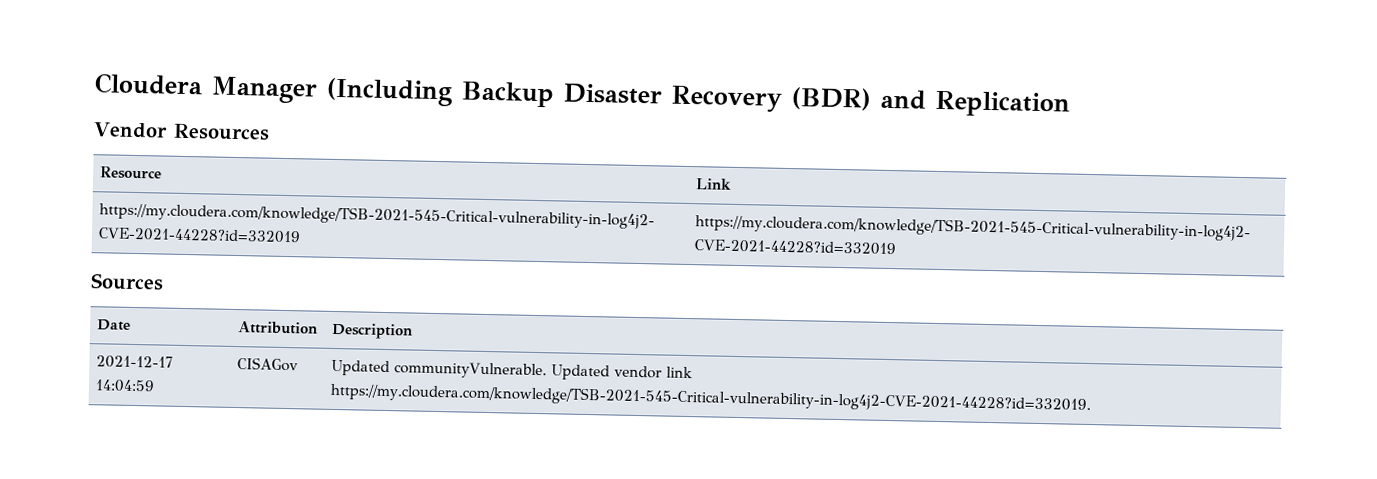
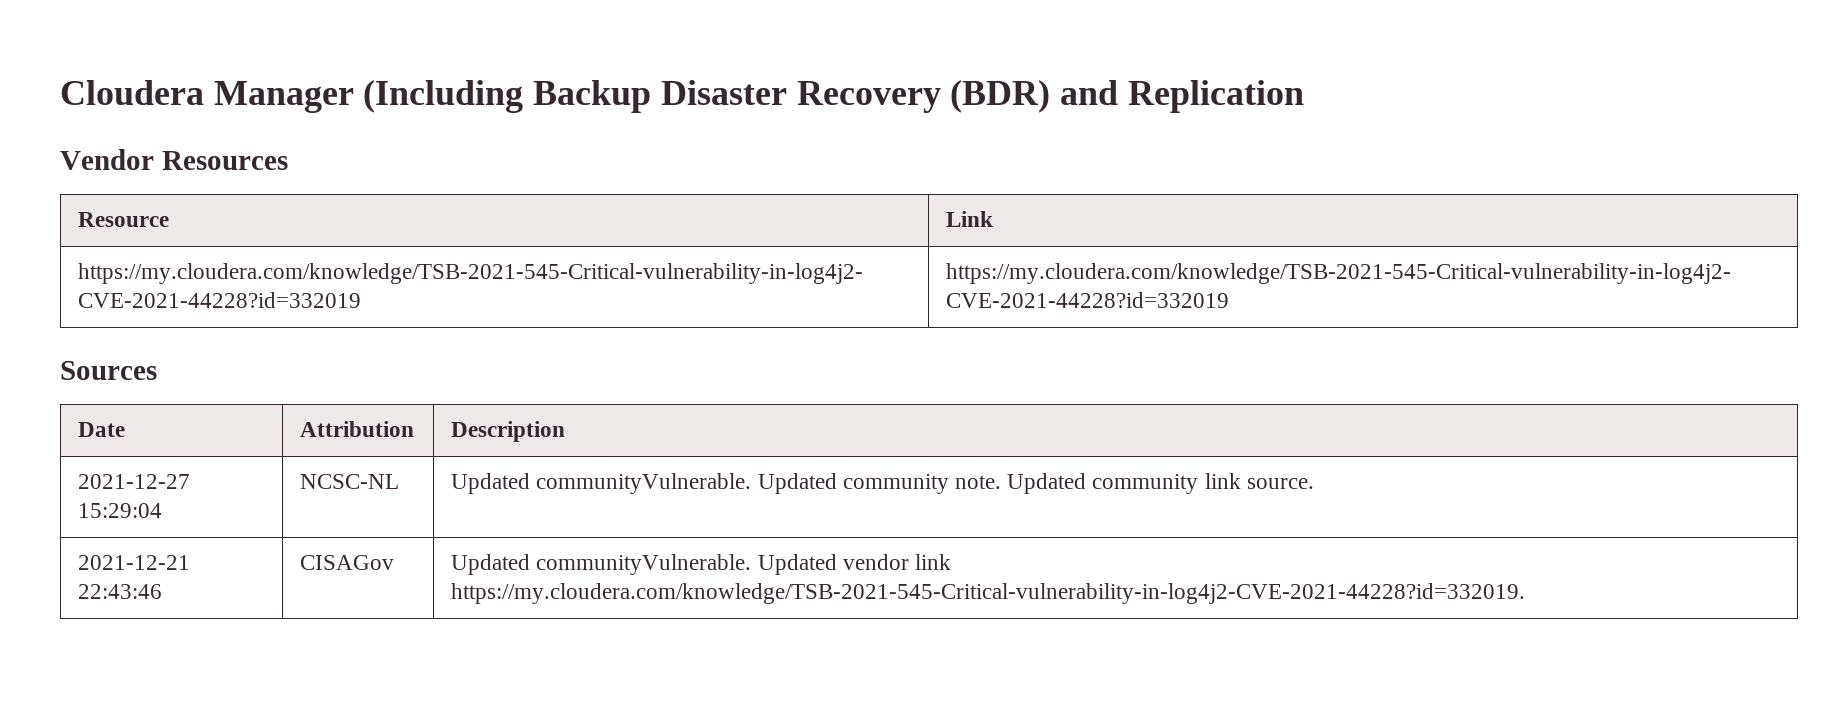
[95,355,173,369] [94,379,155,393] 2021-12-17 14:04:59 -> [78,474,191,489] [78,503,163,518] [300,474,400,489] [451,473,1314,494] [78,555,191,570] [78,584,163,599] 2021-12-27 15:29:04 | NCSC-NL | Updated communityVulnerable. Updated community note. Updated community link source. // 2021-12-21 22:43:46

